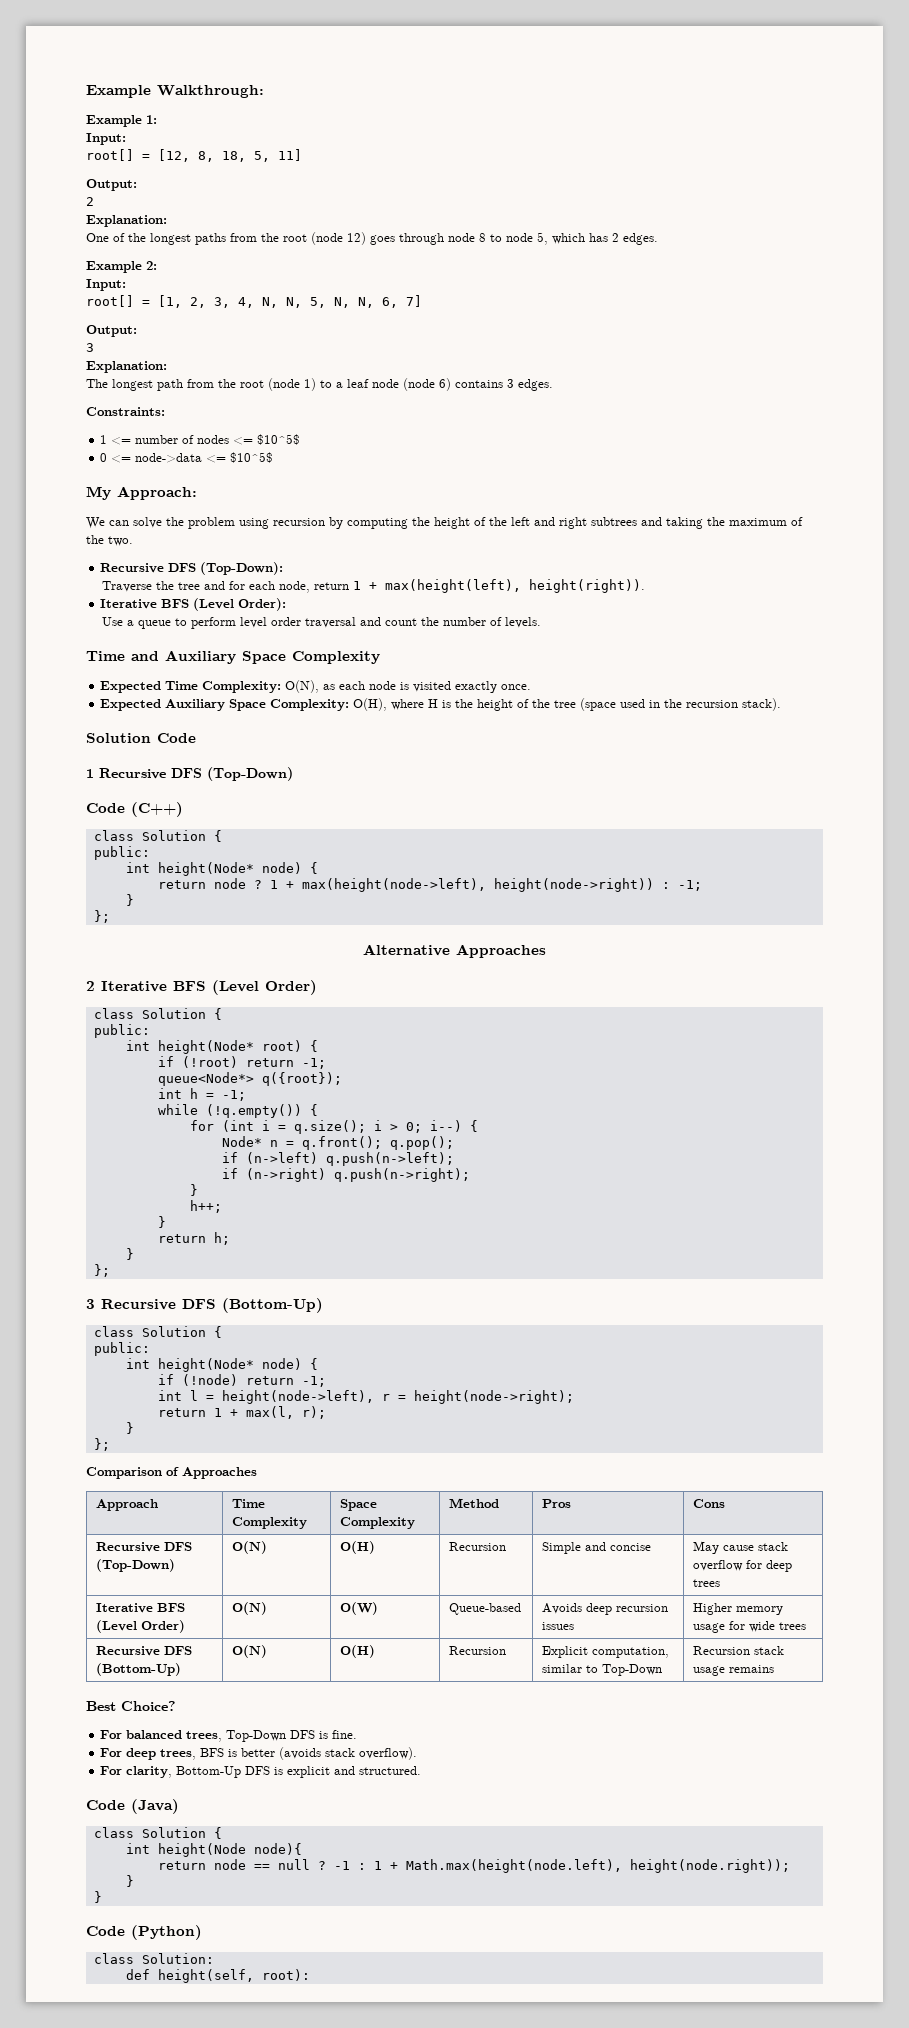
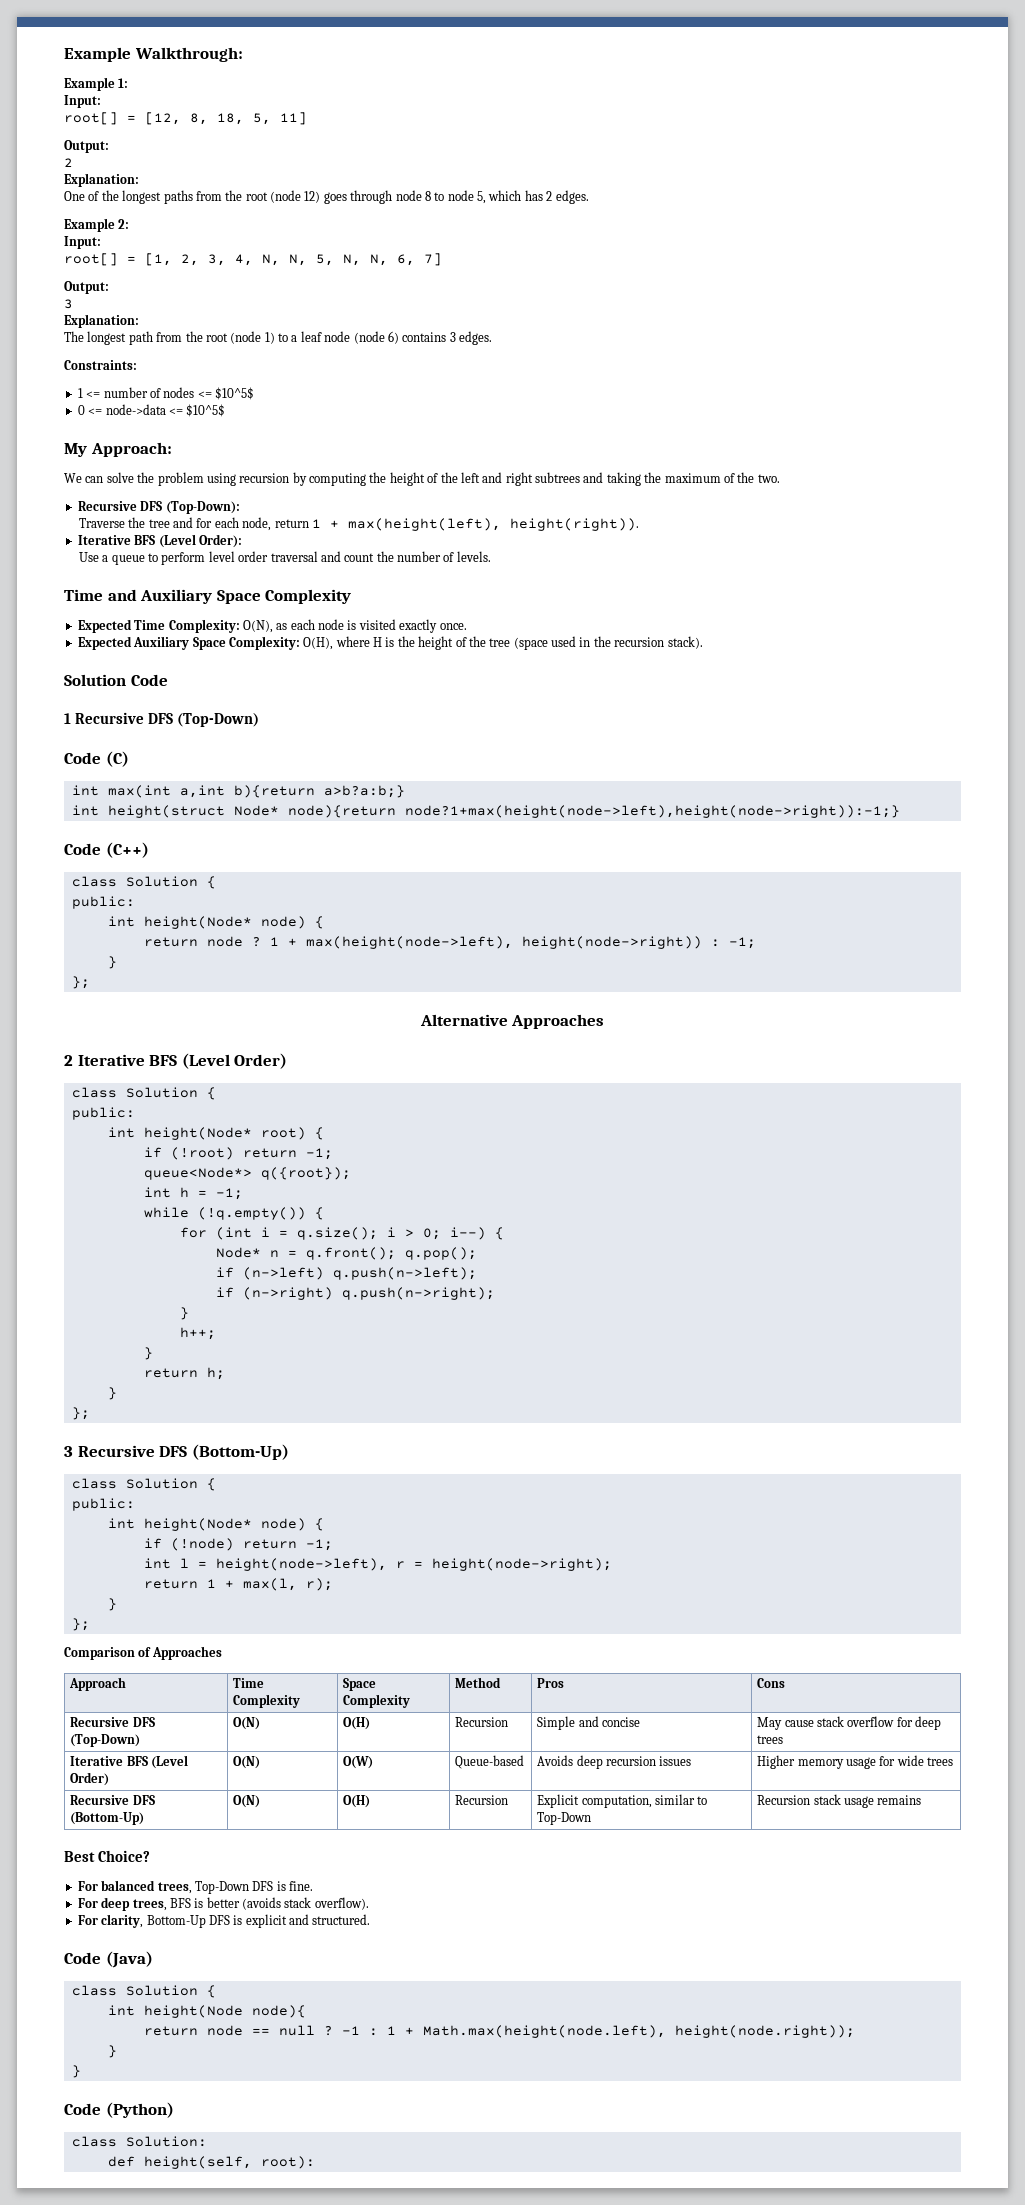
(293, 774) none -> [64,751,129,767] [71,785,405,798] [71,805,900,818] // Code (C) // int max(int a,int b){return a>b?a:b;} // int height(struct Node* node){return node?1+max(height(node->left),height(node->right)):-1;}

